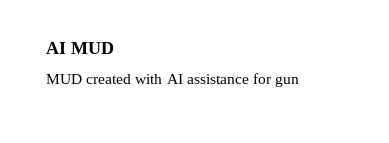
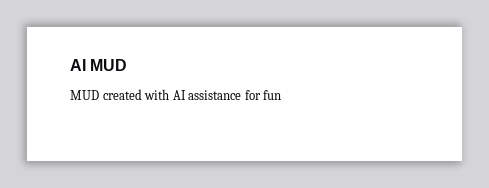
[275,76,300,87] gun -> [263,90,282,100] fun

